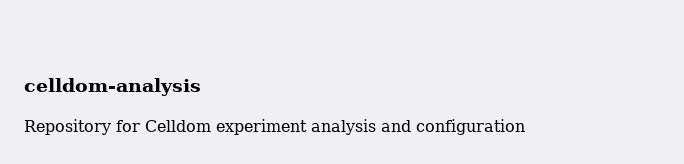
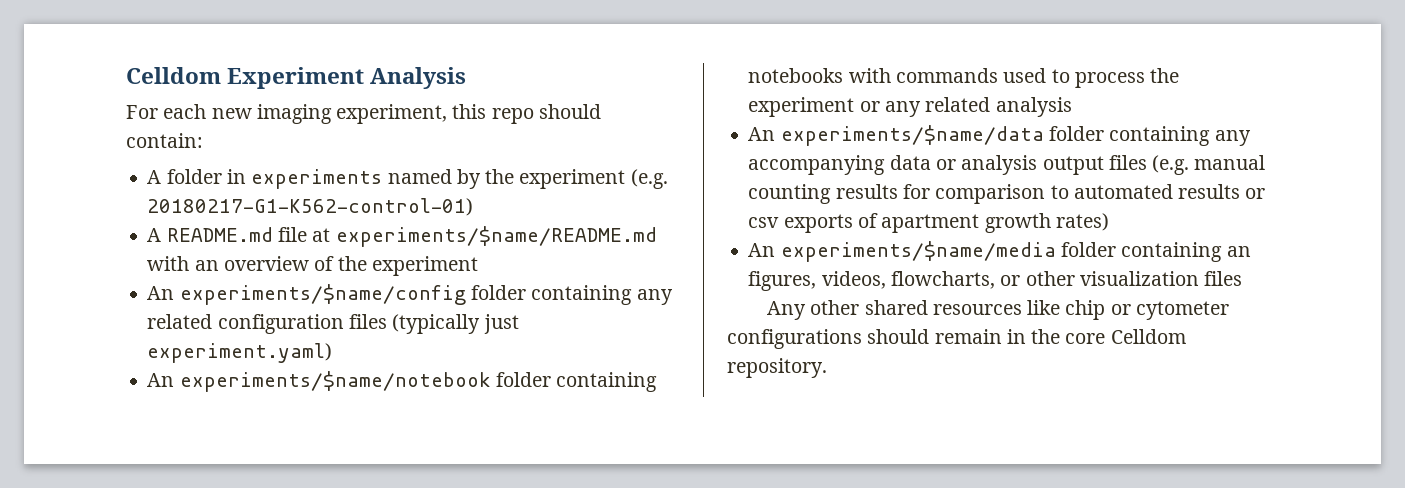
[24,78,201,96] [24,119,525,135] celldom-analysis // Repository for Celldom experiment analysis and configuration -> [126,67,467,89] [126,104,601,124] [126,133,203,148] [147,169,668,189] [147,198,474,216] [147,226,657,247] [147,256,478,276] [147,284,673,305] [147,314,519,334] [147,343,333,363] [147,371,658,392] [748,68,1180,88] [748,97,1072,117] [748,125,1251,146] [748,155,1266,175] [748,184,1266,204] [748,213,1109,233] [748,241,1251,262] [748,271,1243,291] [767,300,1229,320] [727,329,1186,349] [727,358,827,378] Celldom Experiment Analysis // For each new imaging experiment, this repo should contain: // A folder in experiments named by the experiment (e.g. 20180217-G1-K562-control-01) // A README.md file at experiments/$name/README.md with an overview of the experiment // An experiments/$name/config folder containing any related configuration files (typically just experiment.yaml) // An experiments/$name/notebook folder containing notebooks with commands used to process the experiment or any related analysis // An experiments/$name/data folder containing any accompanying data or analysis output files (e.g. manual counting results for comparison to automated results or csv exports of apartment growth rates) // An experiments/$name/media folder containing an figures, videos, flowcharts, or other visualization files // Any other shared resources like chip or cytometer configurations should remain in the core Celldom repository.

